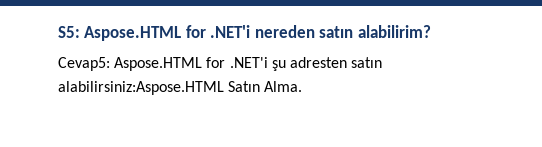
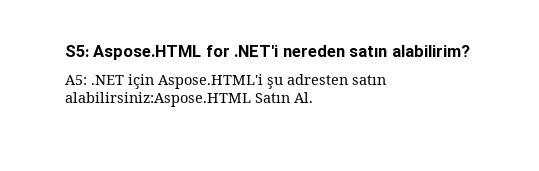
[58,57,268,71] Cevap5: Aspose.HTML for .NET'i -> [65,74,263,89] A5: .NET için Aspose.HTML'i
[264,81,303,92] Alma. -> [294,92,313,103] Al.

